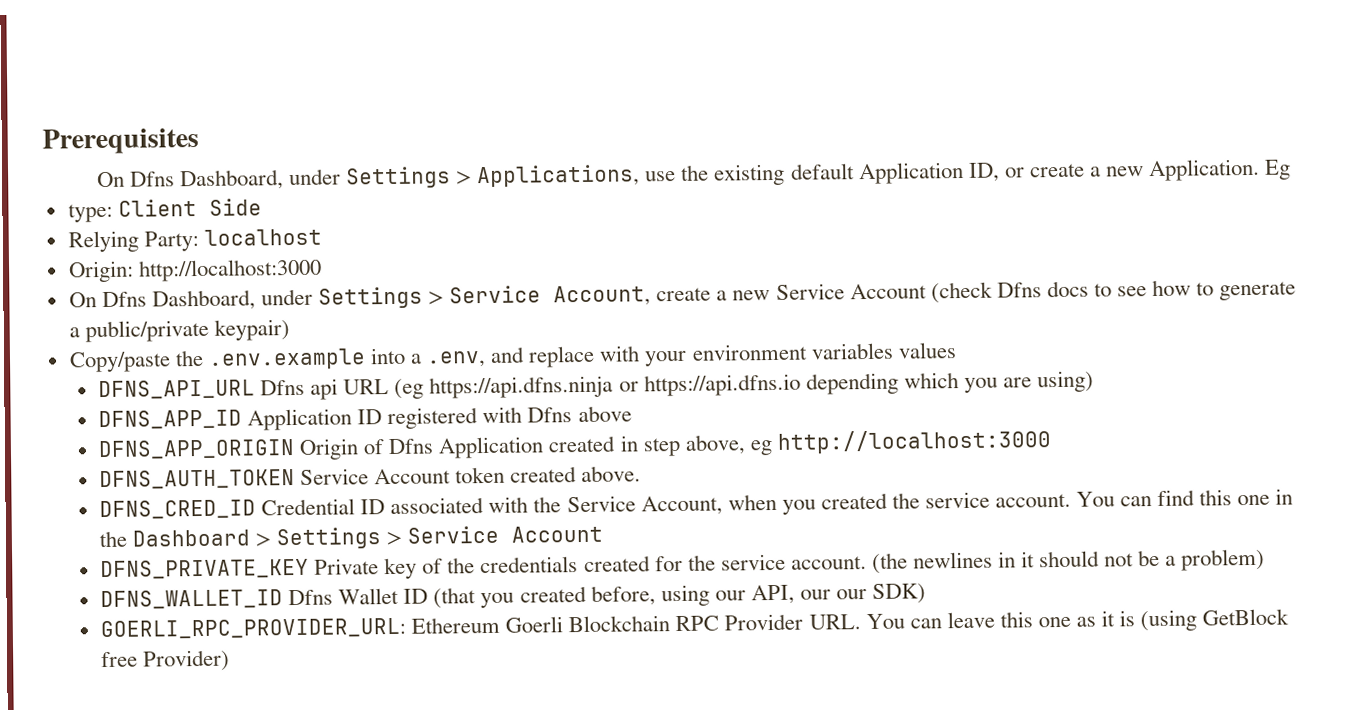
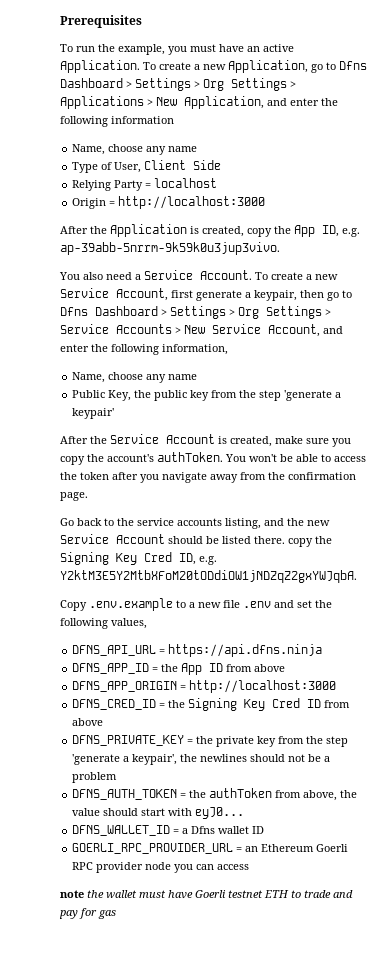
[96,158,1292,191] [67,203,113,223] On Dfns Dashboard, under Settings > Applications, use the existing default Application ID, or create a new Application. Eg // type: -> [60,44,294,55] [60,60,367,73] [60,78,296,91] [60,96,338,109] [60,116,174,127] [72,144,198,155] [72,162,142,173] To run the example, you must have an active Application. To create a new Application, go to Dfns Dashboard > Settings > Org Settings > Applications > New Application, and enter the following information // Name, choose any name // Type of User,
[143,230,199,252] Party: -> [114,180,152,191] Party =
[67,258,322,283] [68,279,1297,311] [68,319,290,343] [68,342,957,373] [98,370,1094,400] [98,405,632,431] [98,429,1052,460] [99,465,642,490] [99,488,1294,520] [99,525,604,550] [100,548,1266,580] [100,583,927,610] [100,608,1290,640] [101,649,231,672] Origin: http://localhost:3000 // On Dfns Dashboard, under Settings > Service Account, create a new Service Account (check Dfns docs to see how to generate a public/private keypair) // Copy/paste the .env.example into a .env, and replace with your environment variables values // DFNS_API_URL Dfns api URL (eg https://api.dfns.ninja or https://api.dfns.io depending which you are using) // DFNS_APP_ID Application ID registered with Dfns above // DFNS_APP_ORIGIN Origin of Dfns Application created in step above, eg http://localhost:3000 // DFNS_AUTH_TOKEN Service Account token created above. // DFNS_CRED_ID Credential ID associated with the Service Account, when you created the service account. You can find this one in the Dashboard > Settings > Service Account // DFNS_PRIVATE_KEY Private key of the credentials created for the service account. (the newlines in it should not be a problem) // DFNS_WALLET_ID Dfns Wallet ID (that you created before, using our API, our our SDK) // GOERLI_RPC_PROVIDER_URL: Ethereum Goerli Blockchain RPC Provider URL. You can leave this one as it is (using GetBlock free Provider) -> [72,196,266,209] [60,224,360,237] [60,242,280,255] [59,270,338,280] [60,288,352,301] [60,306,331,319] [60,324,343,337] [60,344,228,355] [72,372,198,383] [72,390,342,401] [72,408,115,419] [60,434,351,447] [60,452,366,465] [60,472,356,483] [60,492,88,501] [60,518,330,529] [60,534,332,547] [60,552,217,565] [60,570,357,583] [60,598,332,611] [60,618,147,629] [72,644,323,657] [72,663,286,675] [72,680,337,693] [72,698,351,711] [72,718,104,726] [72,735,349,747] [72,754,331,765] [72,772,118,783] [72,788,358,801] [72,807,245,819] [72,825,265,836] [72,843,349,854] [72,862,250,873] [60,890,353,899] [59,908,116,919] Origin = http://localhost:3000 // After the Application is created, copy the App ID, e.g. ap-39abb-5nrrm-9k59k0u3jup3vivo. // You also need a Service Account. To create a new Service Account, first generate a keypair, then go to Dfns Dashboard > Settings > Org Settings > Service Accounts > New Service Account, and enter the following information, // Name, choose any name // Public Key, the public key from the step 'generate a keypair' // After the Service Account is created, make sure you copy the account's authToken. You won't be able to access the token after you navigate away from the confirmation page. // Go back to the service accounts listing, and the new Service Account should be listed there. copy the Signing Key Cred ID, e.g. Y2ktM3E5Y2MtbXFoM20tODdiOW1jNDZqZ2gxYWJqbA. // Copy .env.example to a new file .env and set the following values, // DFNS_API_URL = https://api.dfns.ninja // DFNS_APP_ID = the App ID from above // DFNS_APP_ORIGIN = http://localhost:3000 // DFNS_CRED_ID = the Signing Key Cred ID from above // DFNS_PRIVATE_KEY = the private key from the step 'generate a keypair', the newlines should not be a problem // DFNS_AUTH_TOKEN = the authToken from above, the value should start with eyJ0... // DFNS_WALLET_ID = a Dfns wallet ID // GOERLI_RPC_PROVIDER_URL = an Ethereum Goerli RPC provider node you can access // note the wallet must have Goerli testnet ETH to trade and pay for gas

